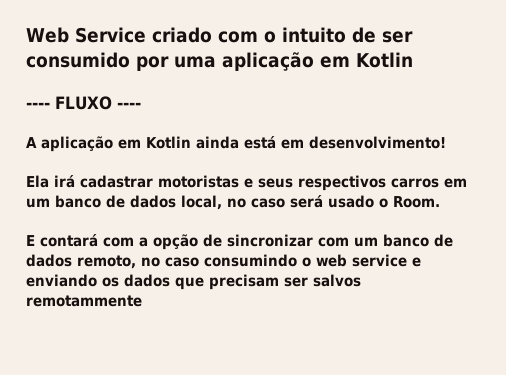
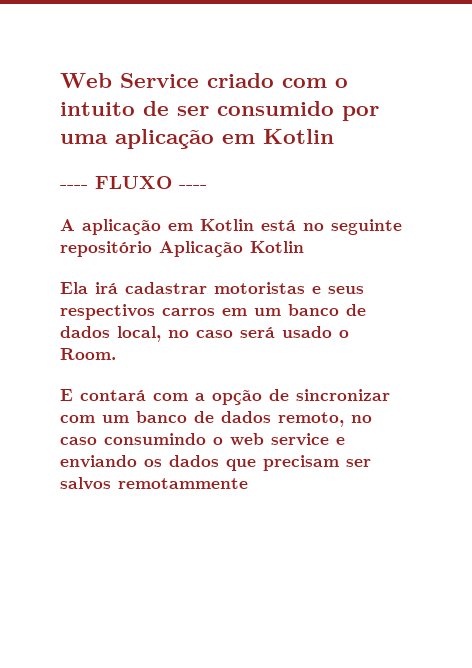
[196,136,446,149] ainda está em desenvolvimento! -> [261,219,402,235] [60,241,304,257] está no seguinte repositório Aplicação Kotlin

